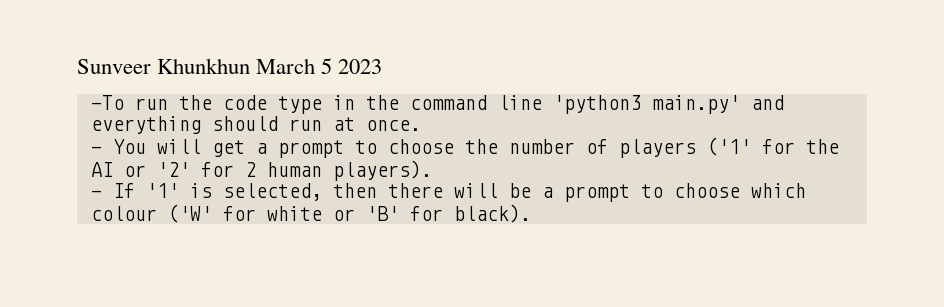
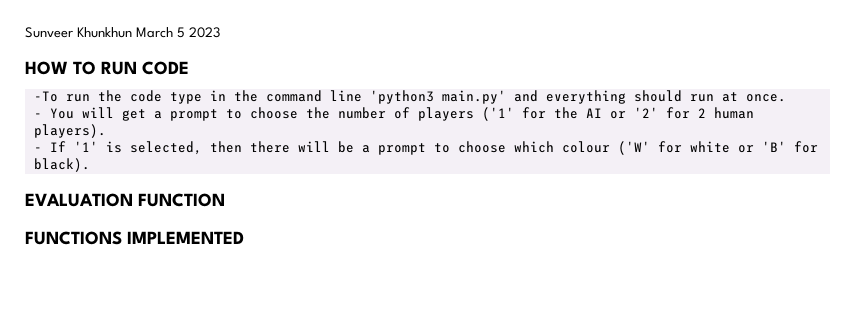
(383, 66) none -> [25,61,189,75] // HOW TO RUN CODE
(531, 213) none -> [25,193,225,207] [25,231,244,245] // EVALUATION FUNCTION // FUNCTIONS IMPLEMENTED

